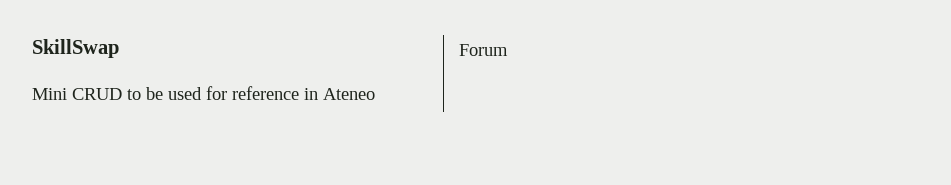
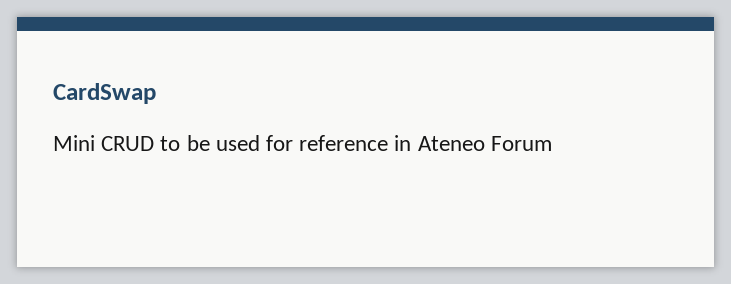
[32,39,119,58] SkillSwap -> [53,83,156,104] CardSwap

